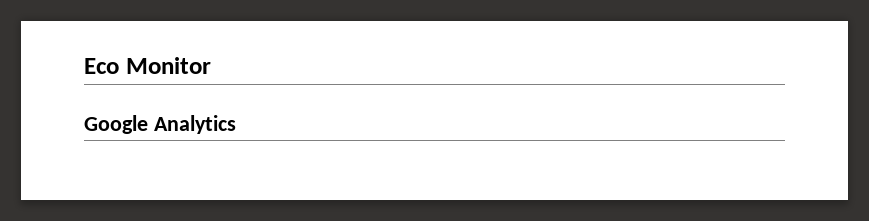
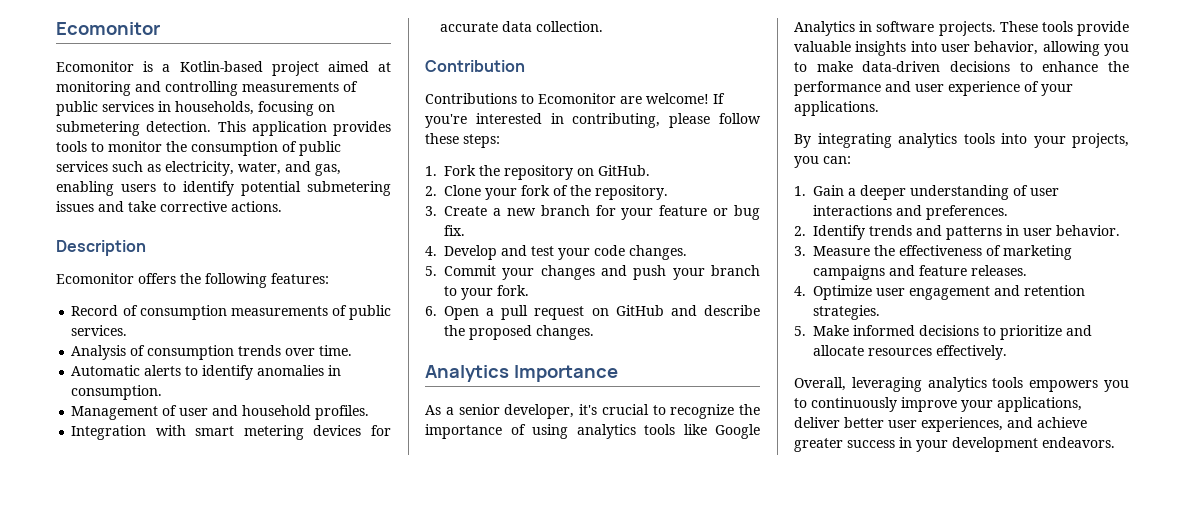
[84,57,211,74] [84,115,236,134] Eco Monitor // Google Analytics -> [56,22,160,35] [56,61,391,76] [56,81,358,96] [56,101,335,116] [56,121,391,136] [56,141,341,156] [56,161,341,176] [56,181,391,196] [56,201,282,212] [56,240,146,256] [56,273,329,288] [71,305,391,320] [71,325,128,336] [71,345,353,360] [71,365,342,380] [71,385,163,400] [71,405,370,420] [71,425,391,440] [440,21,604,32] [425,60,525,72] [425,93,725,104] [425,113,761,128] [425,133,500,148] [425,165,650,180] [425,185,668,200] [425,205,760,220] [444,225,465,236] [425,245,687,260] [425,265,760,280] [444,285,529,300] [425,305,760,320] [444,325,594,340] [425,365,618,382] [425,404,760,419] [425,424,760,439] [794,21,1129,36] [794,41,1129,56] [794,61,1129,72] [794,81,1073,96] [794,101,879,116] [794,133,1129,148] [794,156,851,168] [794,185,1059,200] [813,205,1008,220] [794,225,1120,240] [794,245,1072,260] [813,265,1027,280] [794,285,1085,300] [813,305,880,320] [794,325,1092,340] [813,345,1007,360] [794,377,1129,392] [794,397,1082,412] [794,417,1087,432] [794,437,1115,452] Ecomonitor // Ecomonitor is a Kotlin-based project aimed at monitoring and controlling measurements of public services in households, focusing on submetering detection. This application provides tools to monitor the consumption of public services such as electricity, water, and gas, enabling users to identify potential submetering issues and take corrective actions. // Description // Ecomonitor offers the following features: // Record of consumption measurements of public services. // Analysis of consumption trends over time. // Automatic alerts to identify anomalies in consumption. // Management of user and household profiles. // Integration with smart metering devices for accurate data collection. // Contribution // Contributions to Ecomonitor are welcome! If you're interested in contributing, please follow these steps: // 1. Fork the repository on GitHub. // 2. Clone your fork of the repository. // 3. Create a new branch for your feature or bug fix. // 4. Develop and test your code changes. // 5. Commit your changes and push your branch to your fork. // 6. Open a pull request on GitHub and describe the proposed changes. // Analytics Importance // As a senior developer, it's crucial to recognize the importance of using analytics tools like Google Analytics in software projects. These tools provide valuable insights into user behavior, allowing you to make data-driven decisions to enhance the performance and user experience of your applications. // By integrating analytics tools into your projects, you can: // 1. Gain a deeper understanding of user interactions and preferences. // 2. Identify trends and patterns in user behavior. // 3. Measure the effectiveness of marketing campaigns and feature releases. // 4. Optimize user engagement and retention strategies. // 5. Make informed decisions to prioritize and allocate resources effectively. // Overall, leveraging analytics tools empowers you to continuously improve your applications, deliver better user experiences, and achieve greater success in your development endeavors.

